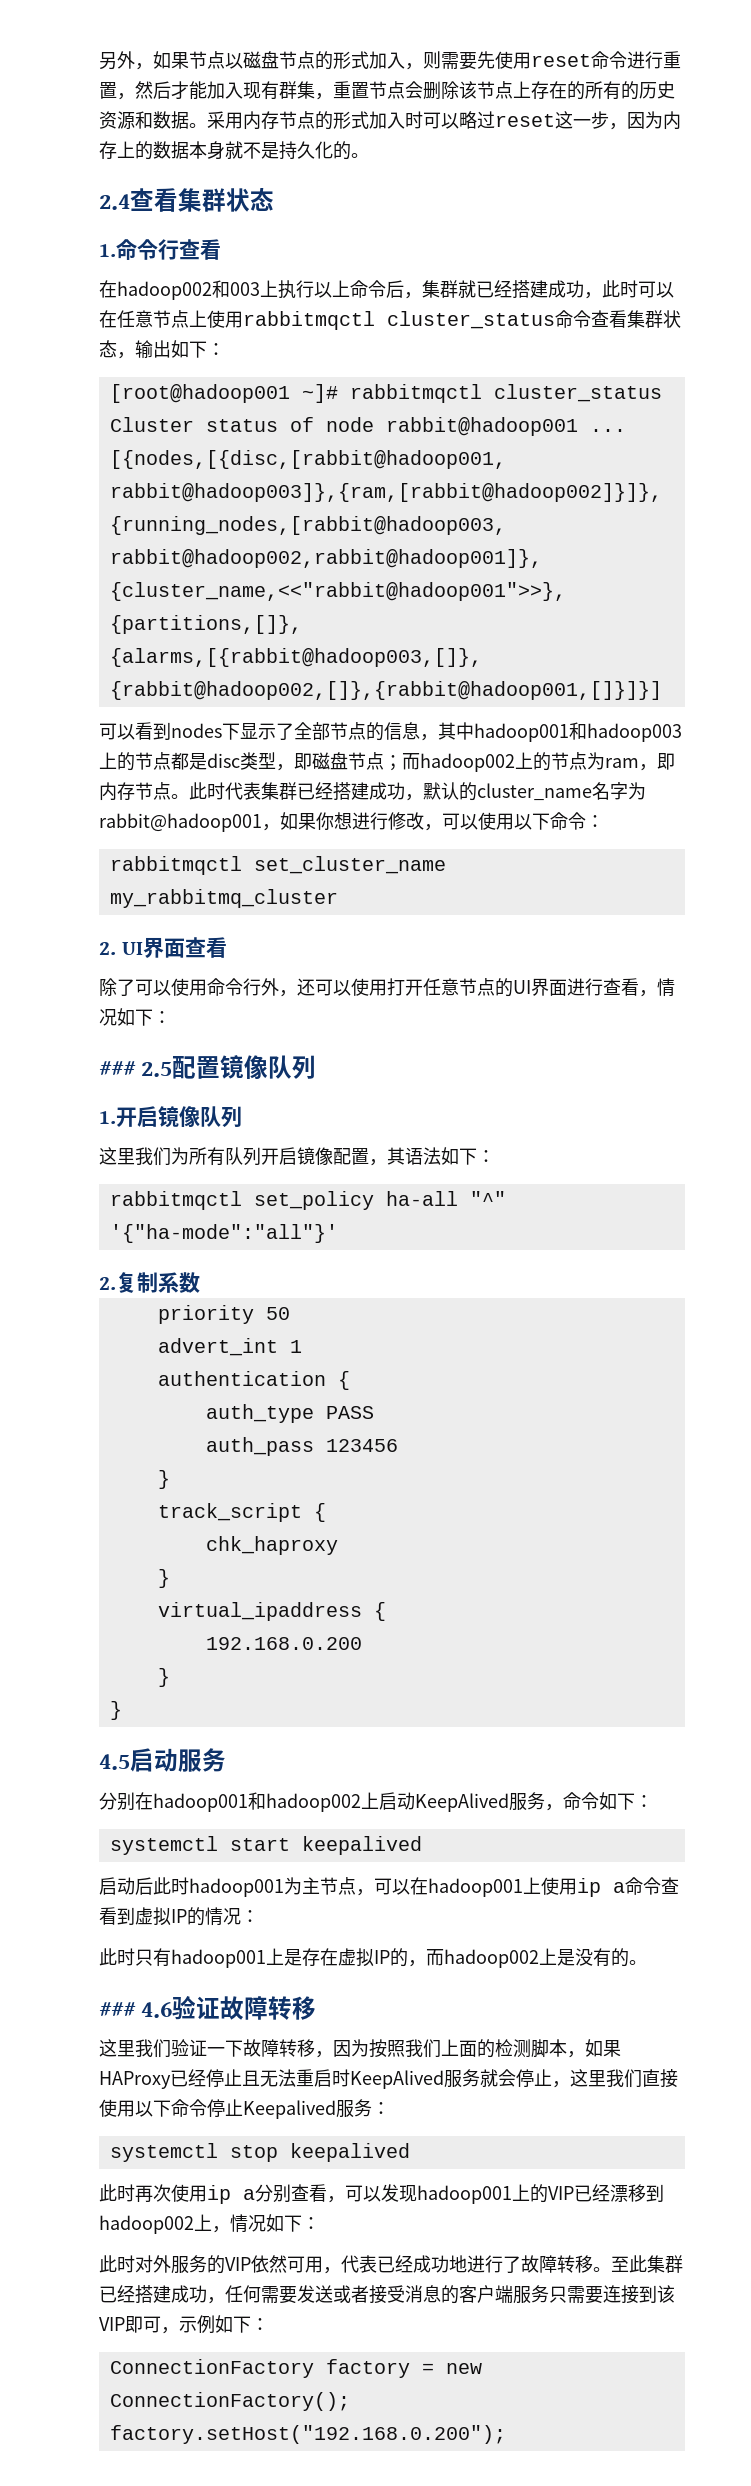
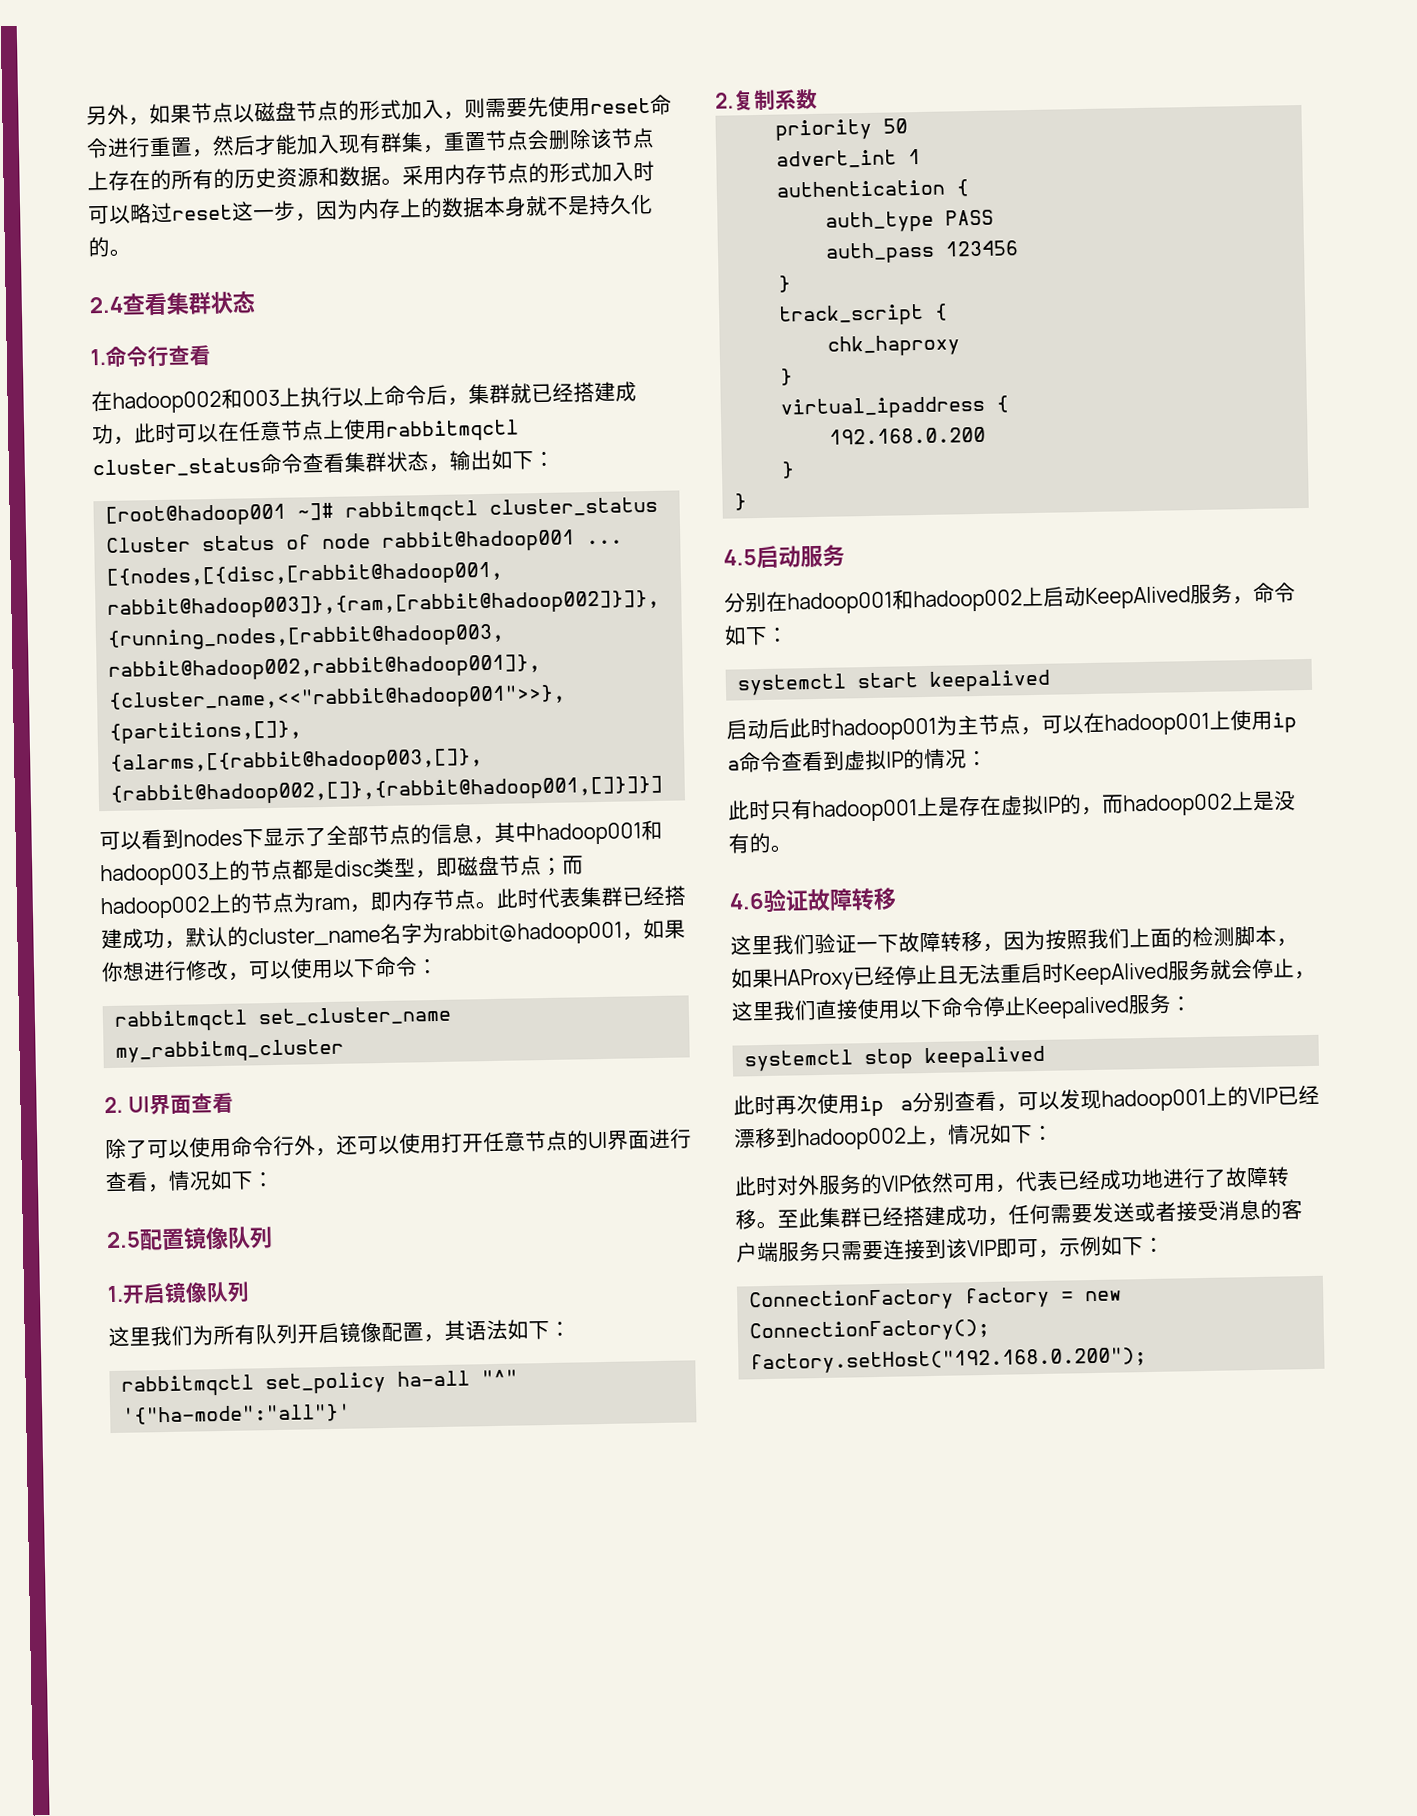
[99,1061,136,1076] ### -> (275, 1180) none
[99,2002,136,2017] ### -> (792, 848) none

